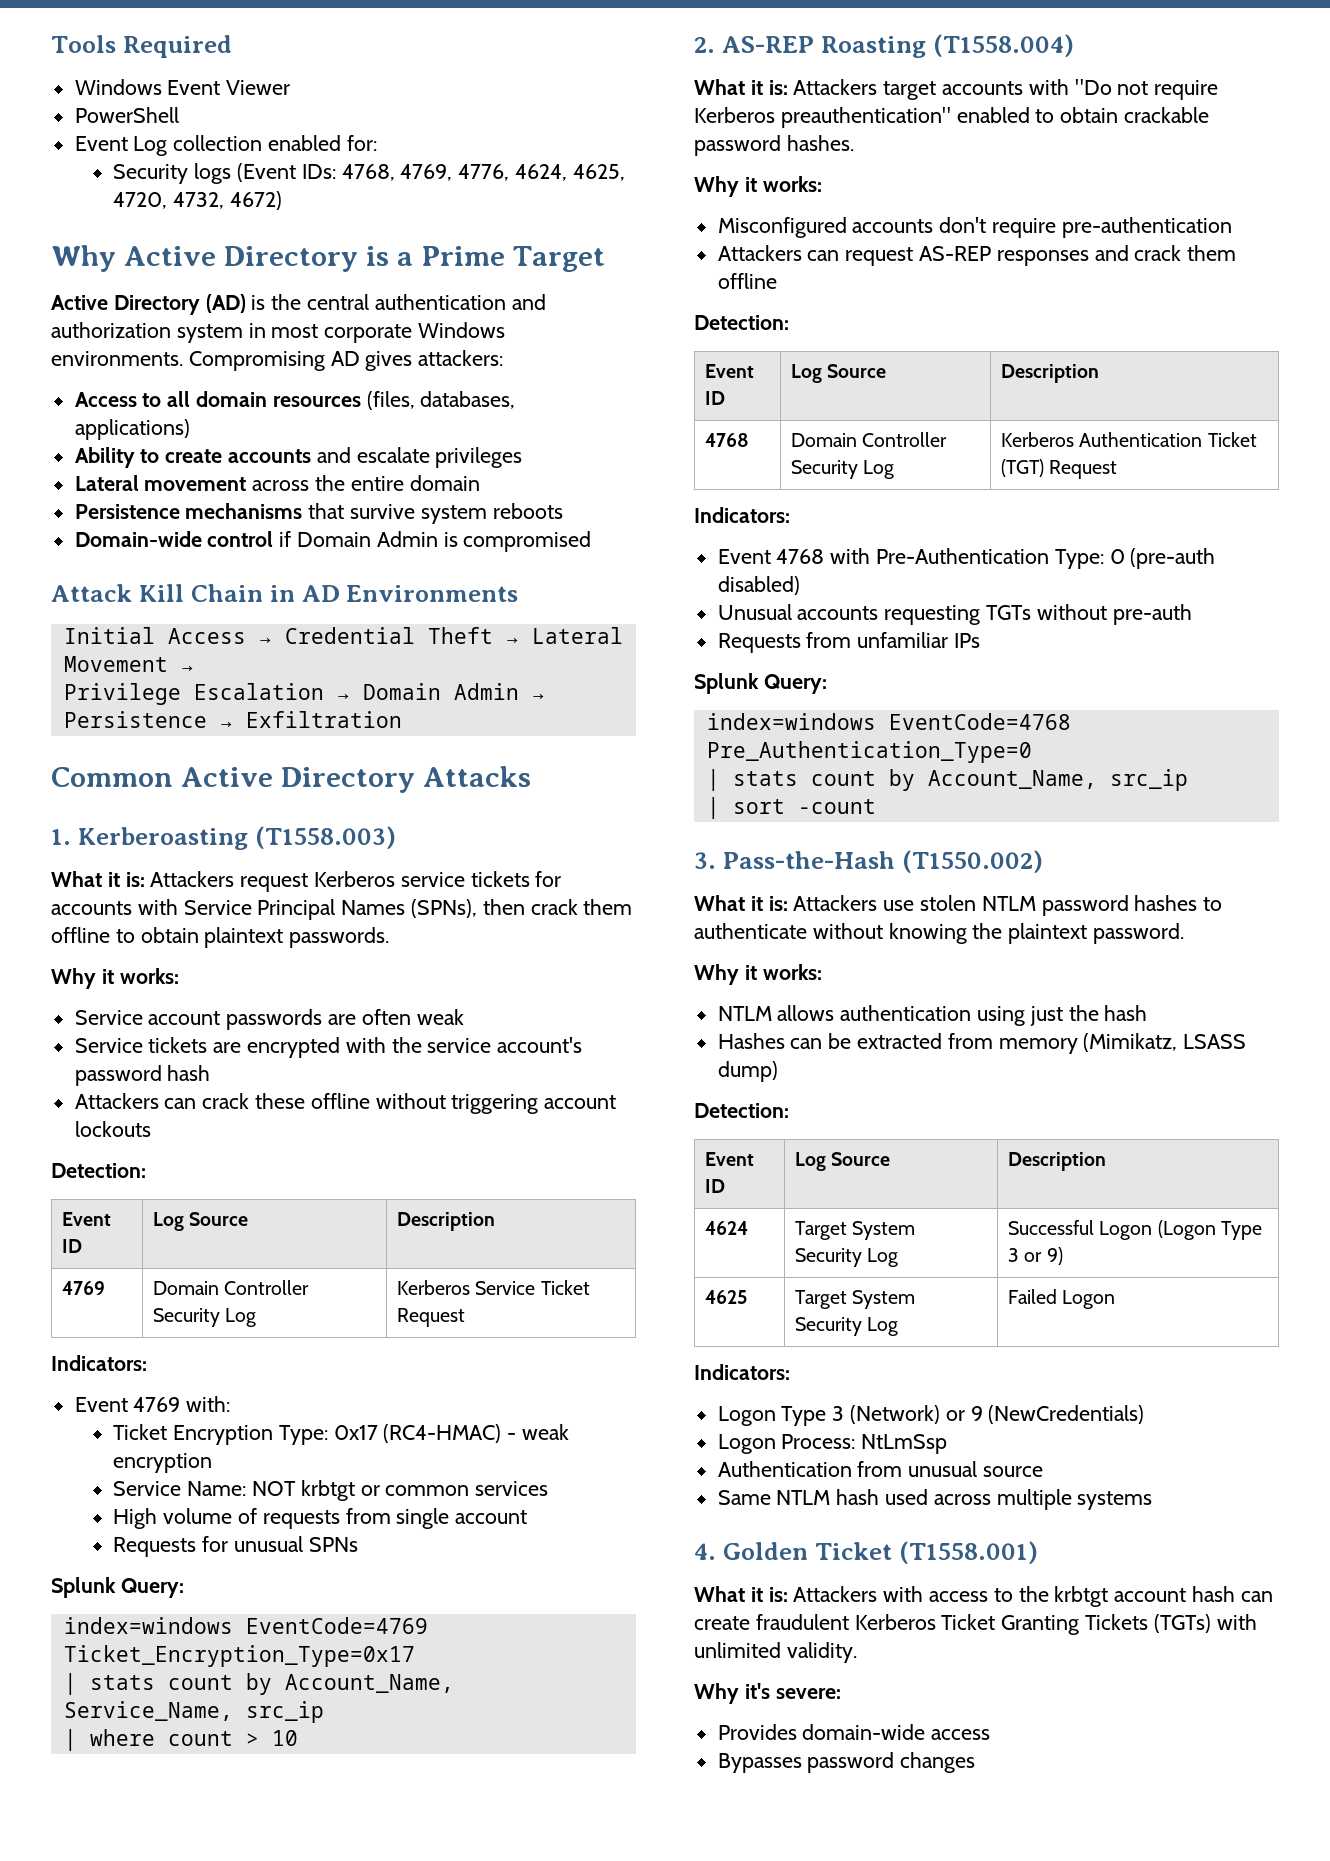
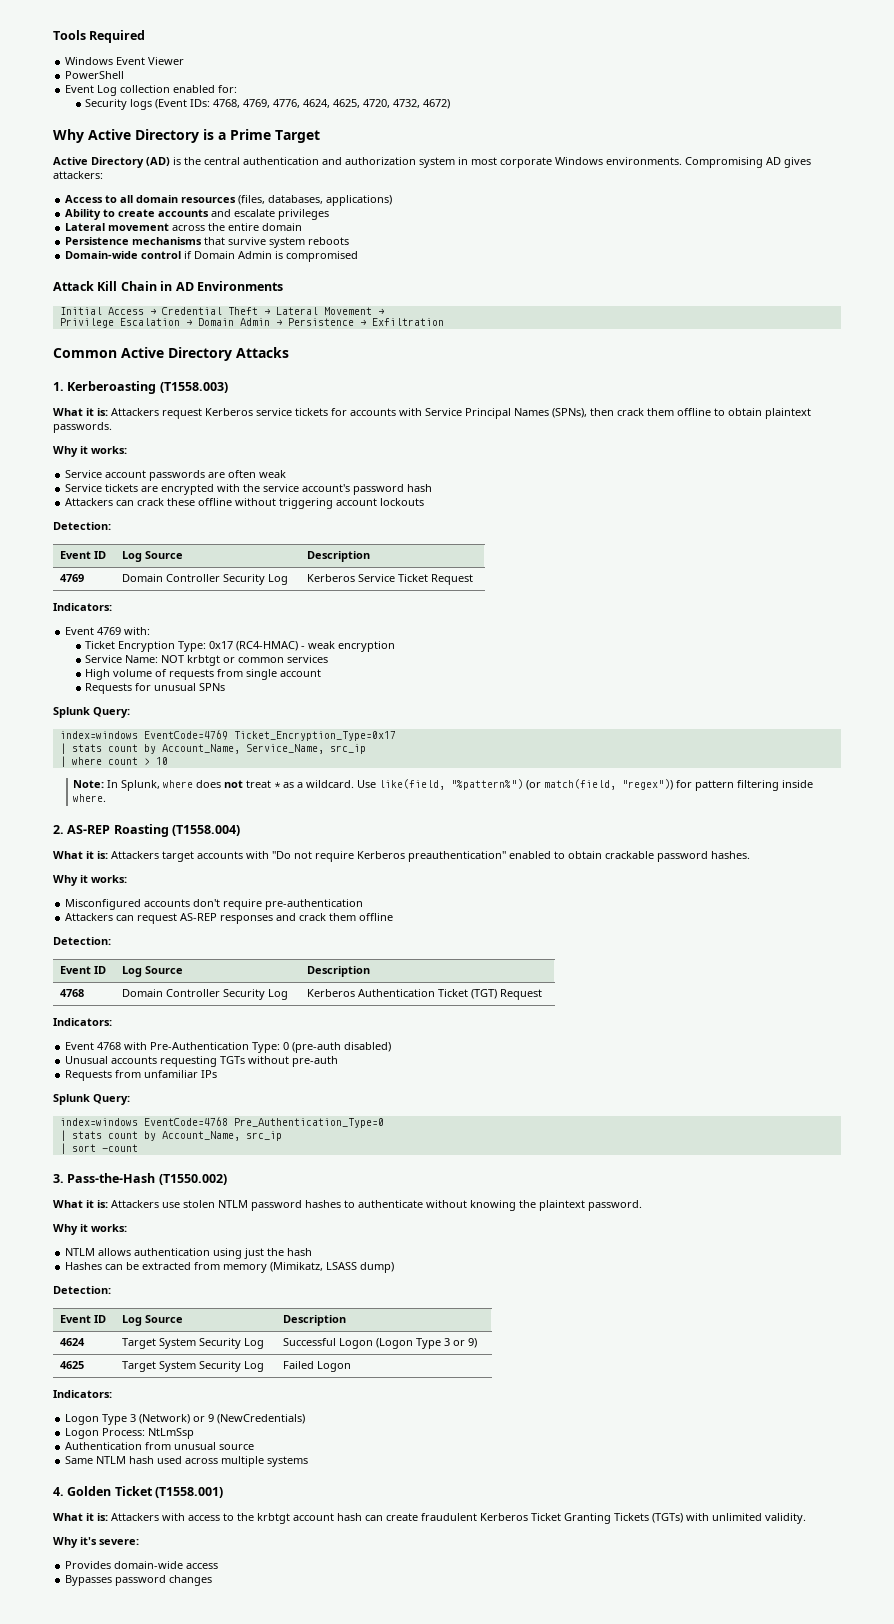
(298, 1738) none -> [73,779,814,791] [73,794,107,802] // Note: In Splunk, where does not treat * as a wildcard. Use like(field, "%pattern%") (or match(field, "regex")) for pattern filtering inside where.

